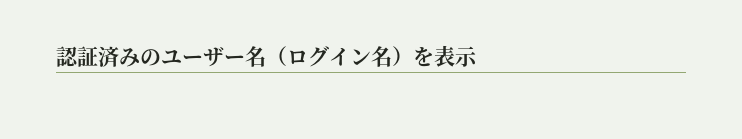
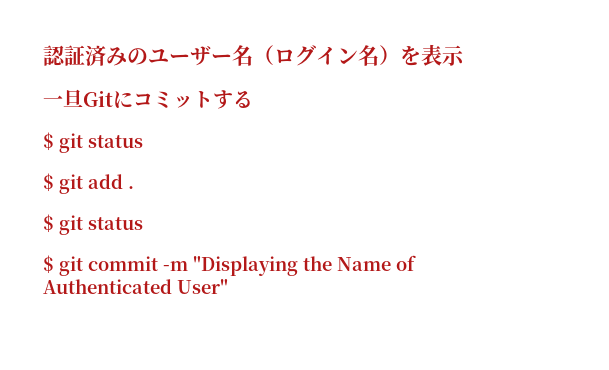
(478, 56) none -> [43,89,253,109] [43,132,143,153] [43,173,134,194] [43,214,143,235] [43,255,416,276] [43,279,228,294] // 一旦Gitにコミットする // $ git status // $ git add . // $ git status // $ git commit -m "Displaying the Name of Authenticated User"

